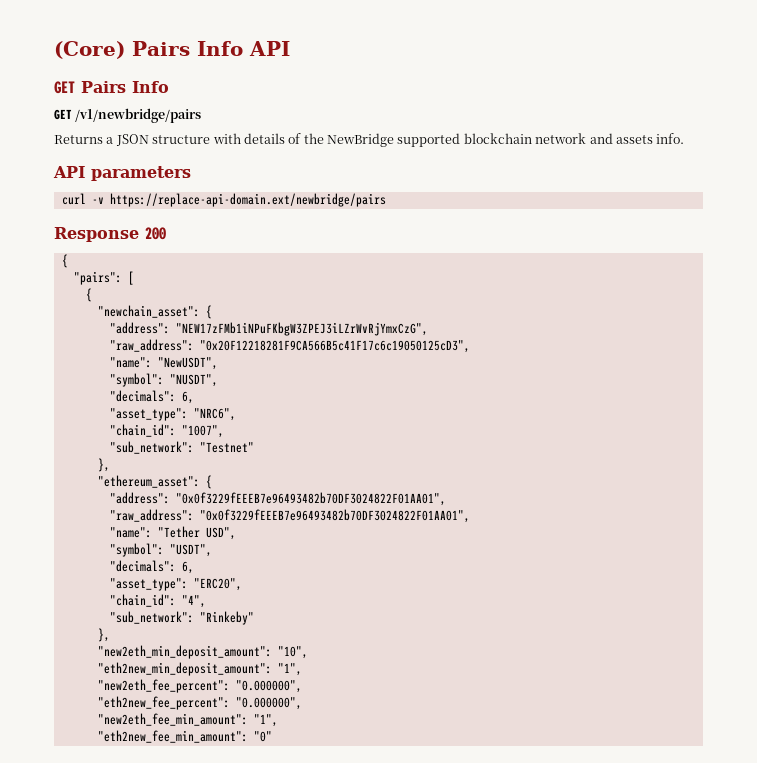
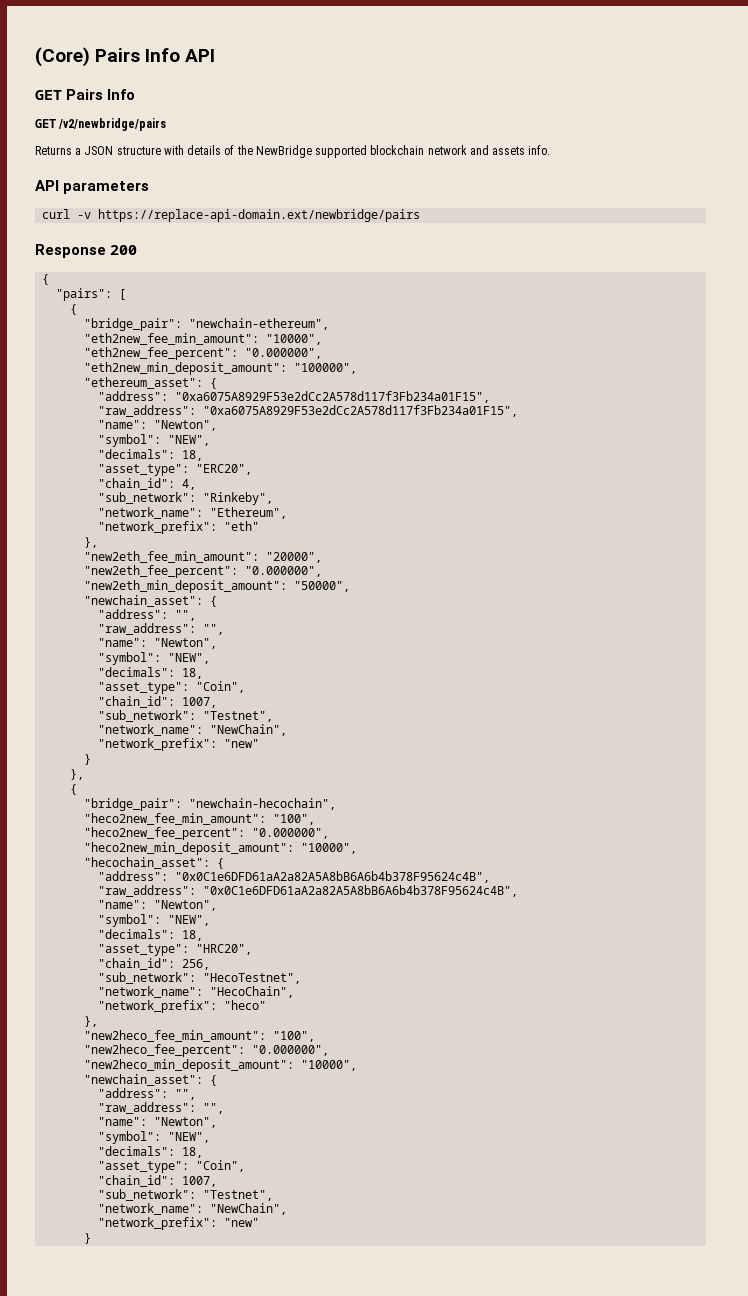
[75,108,202,123] /v1/newbridge/pairs -> [59,118,167,131] /v2/newbridge/pairs
[97,305,212,319] [109,322,428,336] [109,339,470,353] [109,357,218,370] [109,373,218,387] [109,390,194,404] [109,408,236,421] [109,424,224,438] [109,441,254,454] [97,458,110,472] "newchain_asset": { // "address": "NEW17zFMb1iNPuFKbgW3ZPEJ3iLZrWvRjYmxCzG", // "raw_address": "0x20F12218281F9CA566B5c41F17c6c19050125cD3", // "name": "NewUSDT", // "symbol": "NUSDT", // "decimals": 6, // "asset_type": "NRC6", // "chain_id": "1007", // "sub_network": "Testnet" // }, -> [84,318,330,331] [84,333,323,345] [84,347,323,360] [84,362,358,375] "bridge_pair": "newchain-ethereum", // "eth2new_fee_min_amount": "10000", // "eth2new_fee_percent": "0.000000", // "eth2new_min_deposit_amount": "100000",
[175,492,446,506] [109,509,470,523] [109,526,236,540] [109,543,212,557] [109,560,194,574] "0x0f3229fEEEB7e96493482b70DF3024822F01AA01", // "raw_address": "0x0f3229fEEEB7e96493482b70DF3024822F01AA01", // "name": "Tether USD", // "symbol": "USDT", // "decimals": 6, -> [175,391,491,403] [98,405,519,417] [98,420,218,431] [98,434,211,447] [98,449,204,461] "0xa6075A8929F53e2dCc2A578d117f3Fb234a01F15", // "raw_address": "0xa6075A8929F53e2dCc2A578d117f3Fb234a01F15", // "name": "Newton", // "symbol": "NEW", // "decimals": 18,
[181,595,206,608] [109,611,254,625] [97,628,110,642] [97,645,308,659] [97,662,302,676] [97,679,302,693] [97,696,302,710] [97,713,278,727] [97,730,272,743] "4", // "sub_network": "Rinkeby" // }, // "new2eth_min_deposit_amount": "10", // "eth2new_min_deposit_amount": "1", // "new2eth_fee_percent": "0.000000", // "eth2new_fee_percent": "0.000000", // "new2eth_fee_min_amount": "1", // "eth2new_fee_min_amount": "0" -> [182,479,197,490] [98,492,274,505] [98,507,288,519] [98,521,260,534] [84,537,99,548] [84,551,323,563] [84,565,323,578] [84,580,351,593] [84,595,218,607] [98,609,197,621] [98,623,225,635] [98,638,218,649] [98,652,211,665] [98,667,204,679] [98,681,246,694] [98,696,218,708] [98,710,274,722] [98,724,288,736] [98,738,260,751] [84,754,92,765] [70,769,85,780] [70,784,78,795] [84,798,337,811] [84,813,316,825] [84,827,330,840] [84,842,358,855] [84,857,225,869] [98,871,491,883] [98,885,519,897] [98,900,218,911] [98,914,211,927] [98,929,204,941] [98,944,253,956] [98,958,211,970] [98,972,302,984] [98,986,295,998] [98,1000,267,1013] [84,1016,99,1027] [84,1030,316,1042] [84,1044,330,1057] [84,1059,358,1072] [84,1074,218,1086] [98,1088,197,1100] [98,1102,225,1114] [98,1117,218,1128] [98,1131,211,1144] [98,1146,204,1158] [98,1160,246,1173] [98,1175,218,1187] [98,1189,274,1201] [98,1203,288,1215] [98,1217,260,1230] [84,1233,92,1244] 4, // "sub_network": "Rinkeby", // "network_name": "Ethereum", // "network_prefix": "eth" // }, // "new2eth_fee_min_amount": "20000", // "new2eth_fee_percent": "0.000000", // "new2eth_min_deposit_amount": "50000", // "newchain_asset": { // "address": "", // "raw_address": "", // "name": "Newton", // "symbol": "NEW", // "decimals": 18, // "asset_type": "Coin", // "chain_id": 1007, // "sub_network": "Testnet", // "network_name": "NewChain", // "network_prefix": "new" // } // }, // { // "bridge_pair": "newchain-hecochain", // "heco2new_fee_min_amount": "100", // "heco2new_fee_percent": "0.000000", // "heco2new_min_deposit_amount": "10000", // "hecochain_asset": { // "address": "0x0C1e6DFD61aA2a82A5A8bB6A6b4b378F95624c4B", // "raw_address": "0x0C1e6DFD61aA2a82A5A8bB6A6b4b378F95624c4B", // "name": "Newton", // "symbol": "NEW", // "decimals": 18, // "asset_type": "HRC20", // "chain_id": 256, // "sub_network": "HecoTestnet", // "network_name": "HecoChain", // "network_prefix": "heco" // }, // "new2heco_fee_min_amount": "100", // "new2heco_fee_percent": "0.000000", // "new2heco_min_deposit_amount": "10000", // "newchain_asset": { // "address": "", // "raw_address": "", // "name": "Newton", // "symbol": "NEW", // "decimals": 18, // "asset_type": "Coin", // "chain_id": 1007, // "sub_network": "Testnet", // "network_name": "NewChain", // "network_prefix": "new" // }

